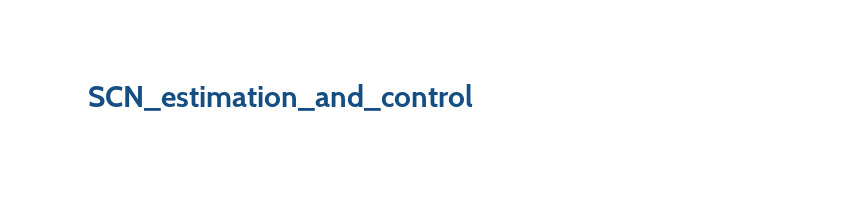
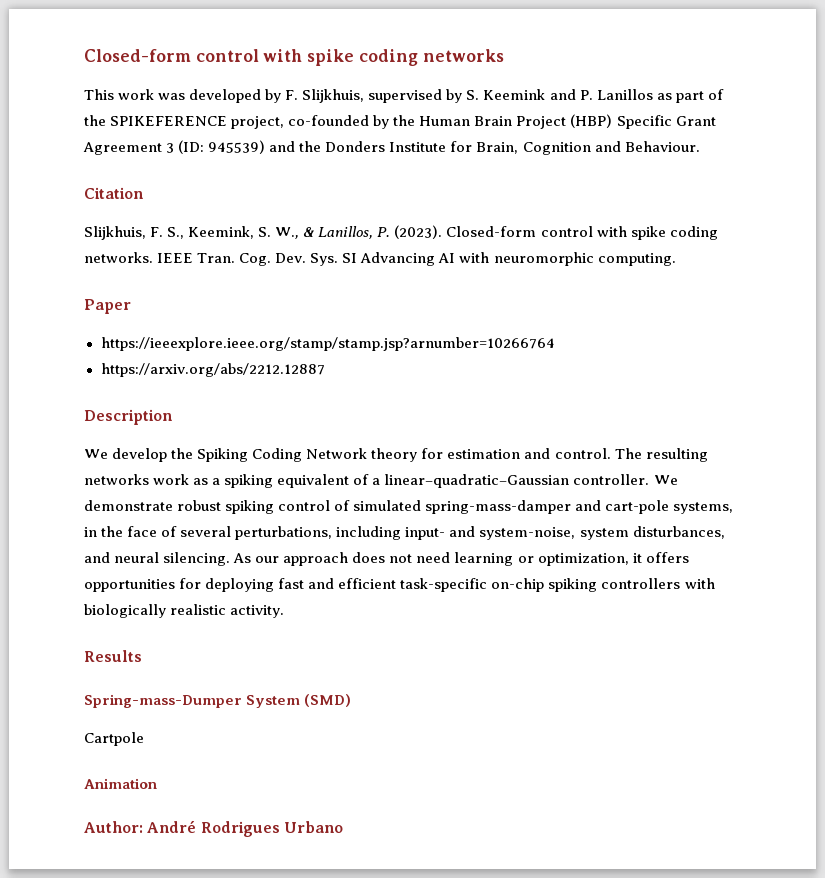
[88,84,473,111] SCN_estimation_and_control -> [84,49,504,66] [84,89,724,103] [84,114,716,129] [83,140,700,155] [84,187,144,199] [84,225,718,240] [84,252,676,266] [84,299,131,314] [100,337,556,351] [100,363,326,377] [84,409,173,425] [84,448,708,462] [84,474,678,488] [84,500,734,514] [84,526,725,540] [84,552,689,566] [84,578,715,592] [84,604,285,618] [84,650,142,662] [84,694,352,708] [84,732,144,746] [84,778,157,789] [84,820,343,837] Closed-form control with spike coding networks // This work was developed by F. Slijkhuis, supervised by S. Keemink and P. Lanillos as part of the SPIKEFERENCE project, co-founded by the Human Brain Project (HBP) Specific Grant Agreement 3 (ID: 945539) and the Donders Institute for Brain, Cognition and Behaviour. // Citation // Slijkhuis, F. S., Keemink, S. W., & Lanillos, P. (2023). Closed-form control with spike coding networks. IEEE Tran. Cog. Dev. Sys. SI Advancing AI with neuromorphic computing. // Paper // https://ieeexplore.ieee.org/stamp/stamp.jsp?arnumber=10266764 // https://arxiv.org/abs/2212.12887 // Description // We develop the Spiking Coding Network theory for estimation and control. The resulting networks work as a spiking equivalent of a linear–quadratic–Gaussian controller. We demonstrate robust spiking control of simulated spring-mass-damper and cart-pole systems, in the face of several perturbations, including input- and system-noise, system disturbances, and neural silencing. As our approach does not need learning or optimization, it offers opportunities for deploying fast and efficient task-specific on-chip spiking controllers with biologically realistic activity. // Results // Spring-mass-Dumper System (SMD) // Cartpole // Animation // Author: André Rodrigues Urbano

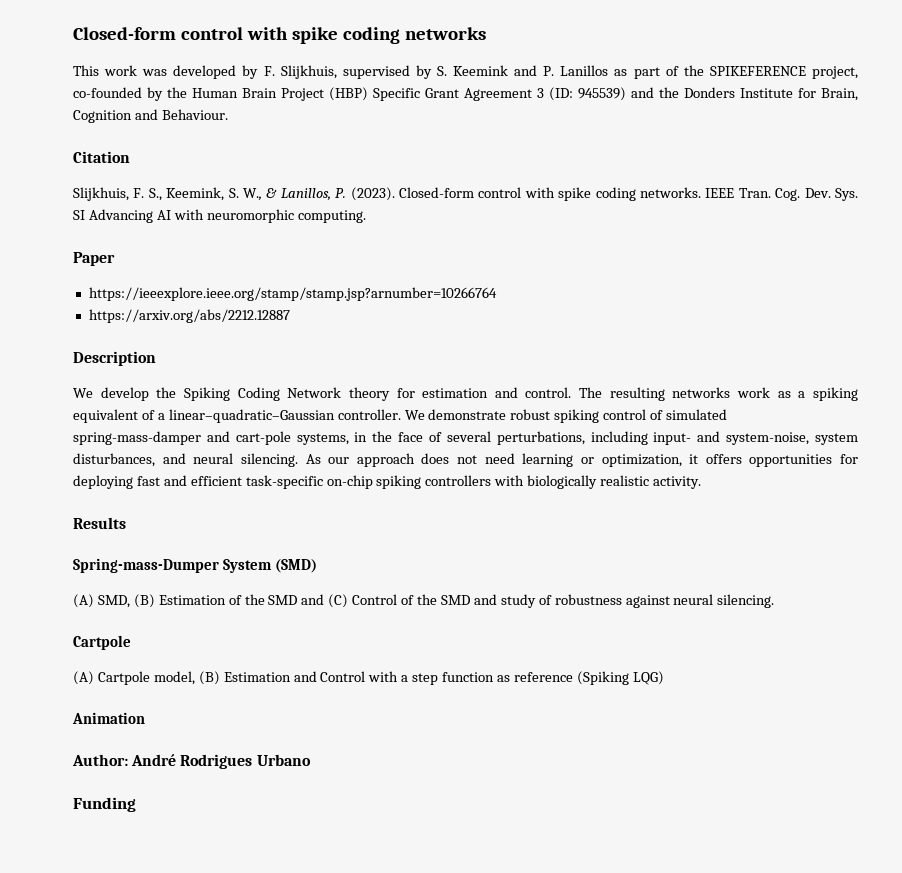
[84,732,144,746] Cartpole -> [73,594,775,608] [73,635,131,650] [73,671,664,685] (A) SMD, (B) Estimation of the SMD and (C) Control of the SMD and study of robustness against neural silencing. // Cartpole // (A) Cartpole model, (B) Estimation and Control with a step function as reference (Spiking LQG)
(343, 827) none -> [73,797,136,812] // Funding

